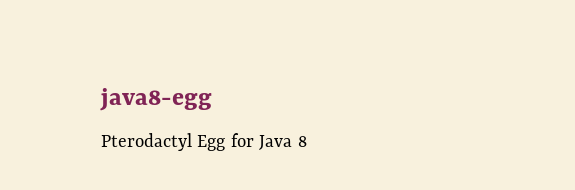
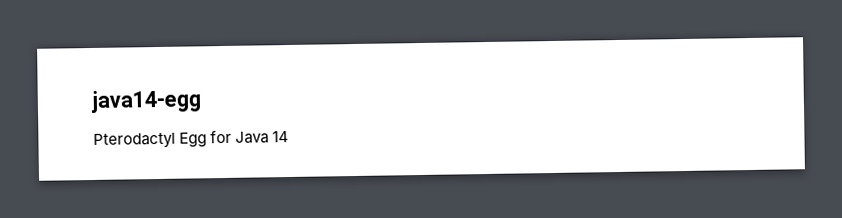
[100,88,212,111] java8-egg -> [91,89,202,113] java14-egg
[297,136,307,147] 8 -> [272,131,290,143] 14

